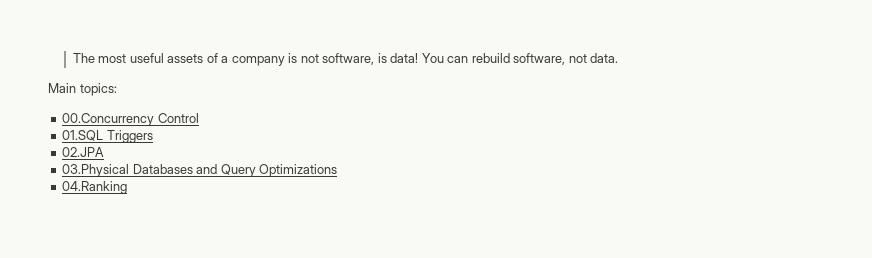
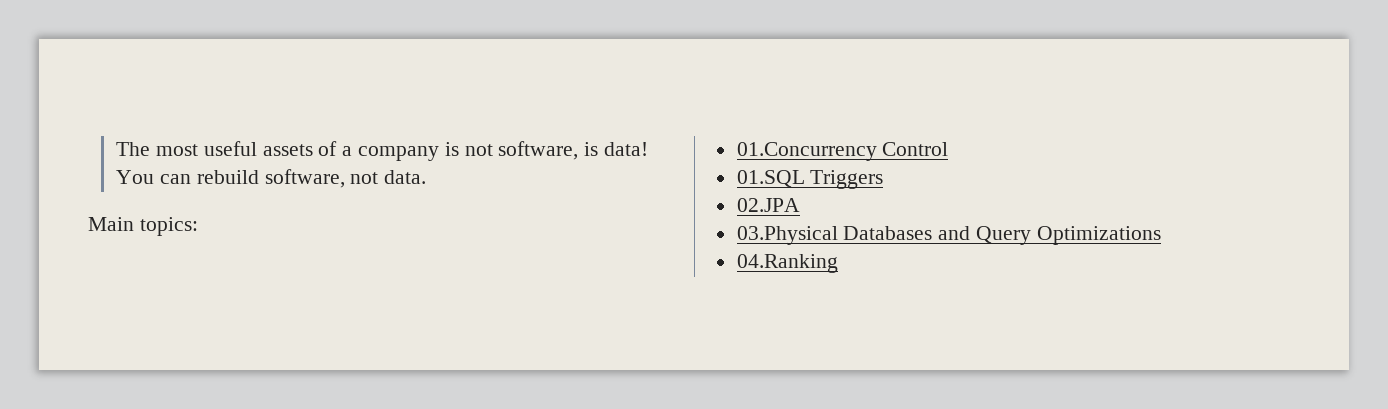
[62,113,155,126] 00.Concurrency -> [736,142,877,161] 01.Concurrency

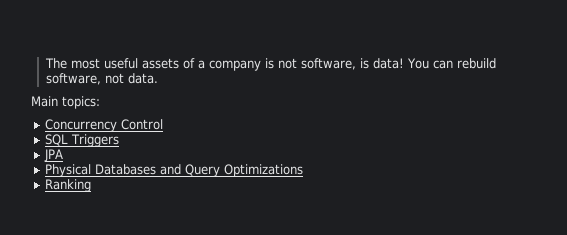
[736,142,877,161] 01.Concurrency -> [44,119,117,132] Concurrency
[736,170,805,187] 01.SQL -> [44,134,68,146] SQL
[736,198,800,212] [736,226,838,245] 02.JPA // 03.Physical -> [43,149,63,162] [44,164,91,177] JPA // Physical
[736,254,838,273] 04.Ranking -> [44,179,91,192] Ranking

